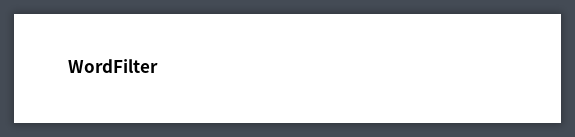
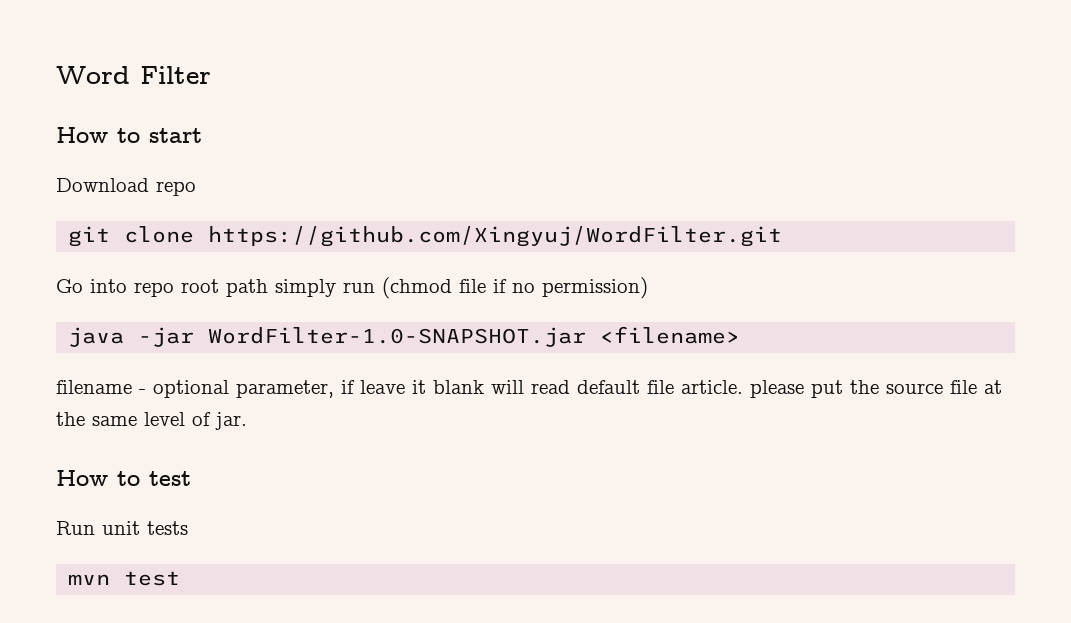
[68,59,158,73] WordFilter -> [56,66,211,84] [56,127,202,143] [56,178,196,196] [68,226,783,247] [56,277,648,299] [68,326,741,347] [56,380,1002,398] [56,412,247,430] [56,470,191,486] [56,521,188,535] [68,571,181,586] Word Filter // How to start // Download repo // git clone https://github.com/Xingyuj/WordFilter.git // Go into repo root path simply run (chmod file if no permission) // java -jar WordFilter-1.0-SNAPSHOT.jar <filename> // filename - optional parameter, if leave it blank will read default file article. please put the source file at the same level of jar. // How to test // Run unit tests // mvn test

